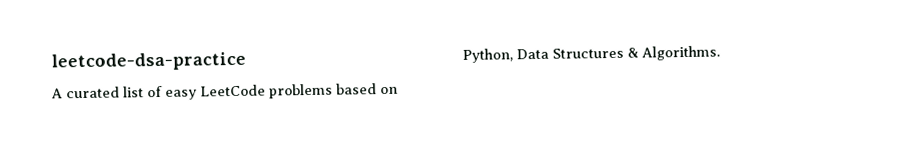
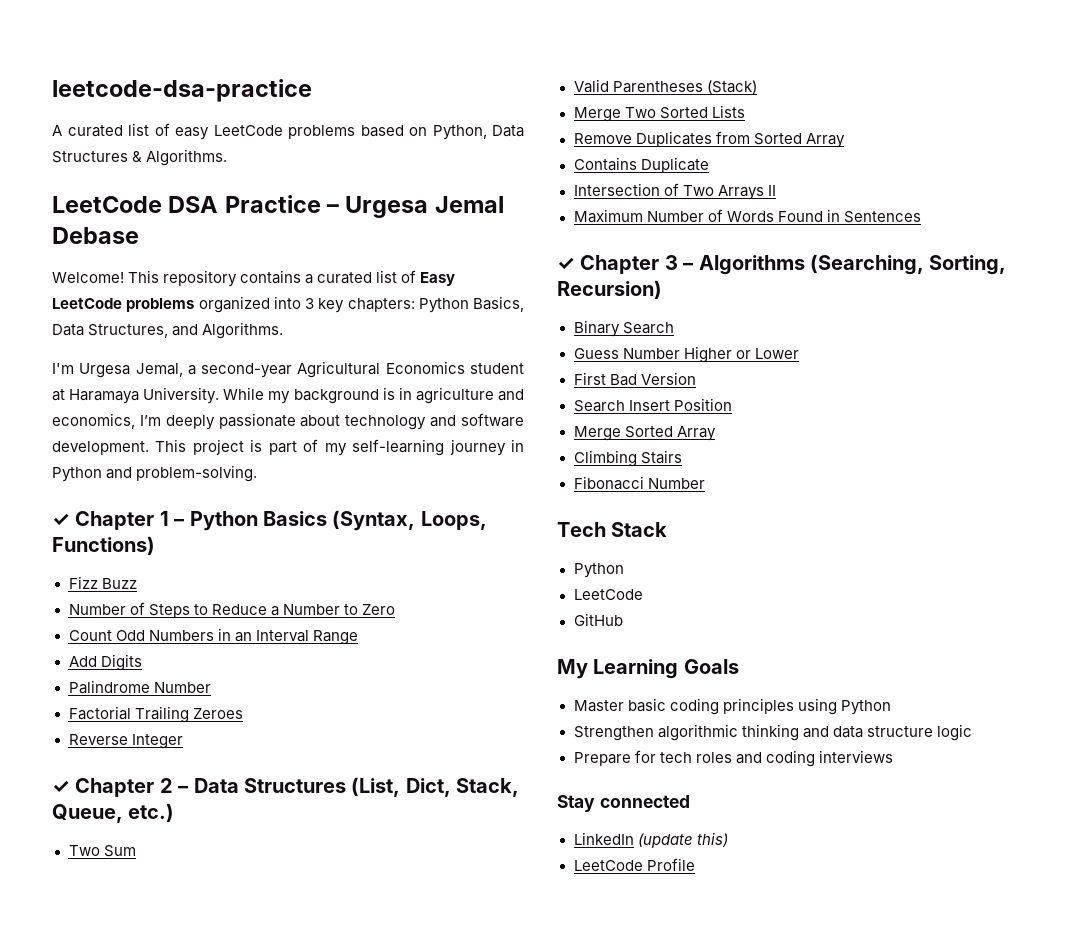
(720, 53) none -> [52,195,504,218] [52,227,139,244] [52,270,456,287] [52,296,524,313] [52,322,284,339] [52,361,524,378] [52,387,524,404] [52,413,525,430] [52,439,525,456] [52,465,258,482] [52,510,487,531] [52,536,155,555] [68,576,137,589] [68,602,395,618] [68,628,358,645] [68,654,142,671] [68,680,211,694] [68,706,243,723] [68,734,183,749] [52,777,520,797] [52,803,175,823] [68,845,136,857] [573,79,757,94] [573,105,745,122] [573,131,845,148] [573,157,709,173] [573,183,776,200] [573,209,921,223] [557,254,1007,275] [557,280,662,299] [573,320,674,337] [573,346,799,363] [573,372,696,386] [573,398,732,412] [573,426,716,441] [573,450,682,467] [573,476,705,490] [557,522,668,537] [573,563,624,578] [573,589,643,600] [573,613,623,626] [557,659,739,679] [573,698,891,715] [573,724,972,741] [573,750,893,767] [557,795,690,812] [573,832,728,848] [573,858,695,871] // LeetCode DSA Practice – Urgesa Jemal Debase // Welcome! This repository contains a curated list of Easy LeetCode problems organized into 3 key chapters: Python Basics, Data Structures, and Algorithms. // I'm Urgesa Jemal, a second-year Agricultural Economics student at Haramaya University. While my background is in agriculture and economics, I’m deeply passionate about technology and software development. This project is part of my self-learning journey in Python and problem-solving. // ✓ Chapter 1 – Python Basics (Syntax, Loops, Functions) // Fizz Buzz // Number of Steps to Reduce a Number to Zero // Count Odd Numbers in an Interval Range // Add Digits // Palindrome Number // Factorial Trailing Zeroes // Reverse Integer // ✓ Chapter 2 – Data Structures (List, Dict, Stack, Queue, etc.) // Two Sum // Valid Parentheses (Stack) // Merge Two Sorted Lists // Remove Duplicates from Sorted Array // Contains Duplicate // Intersection of Two Arrays II // Maximum Number of Words Found in Sentences // ✓ Chapter 3 – Algorithms (Searching, Sorting, Recursion) // Binary Search // Guess Number Higher or Lower // First Bad Version // Search Insert Position // Merge Sorted Array // Climbing Stairs // Fibonacci Number // Tech Stack // Python // LeetCode // GitHub // My Learning Goals // Master basic coding principles using Python // Strengthen algorithmic thinking and data structure logic // Prepare for tech roles and coding interviews // Stay connected // LinkedIn (update this) // LeetCode Profile

